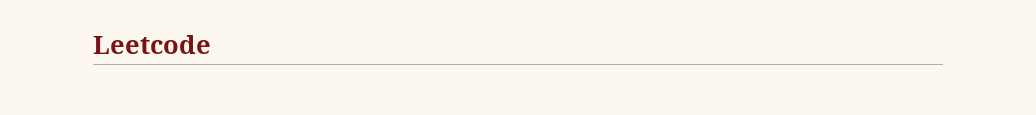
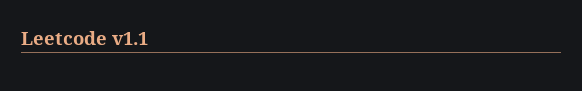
(211, 44) none -> [112,32,148,45] v1.1

